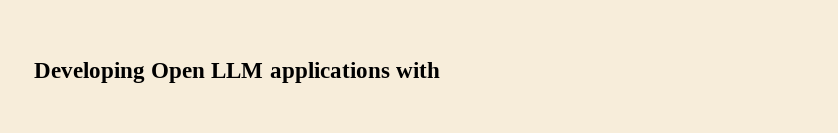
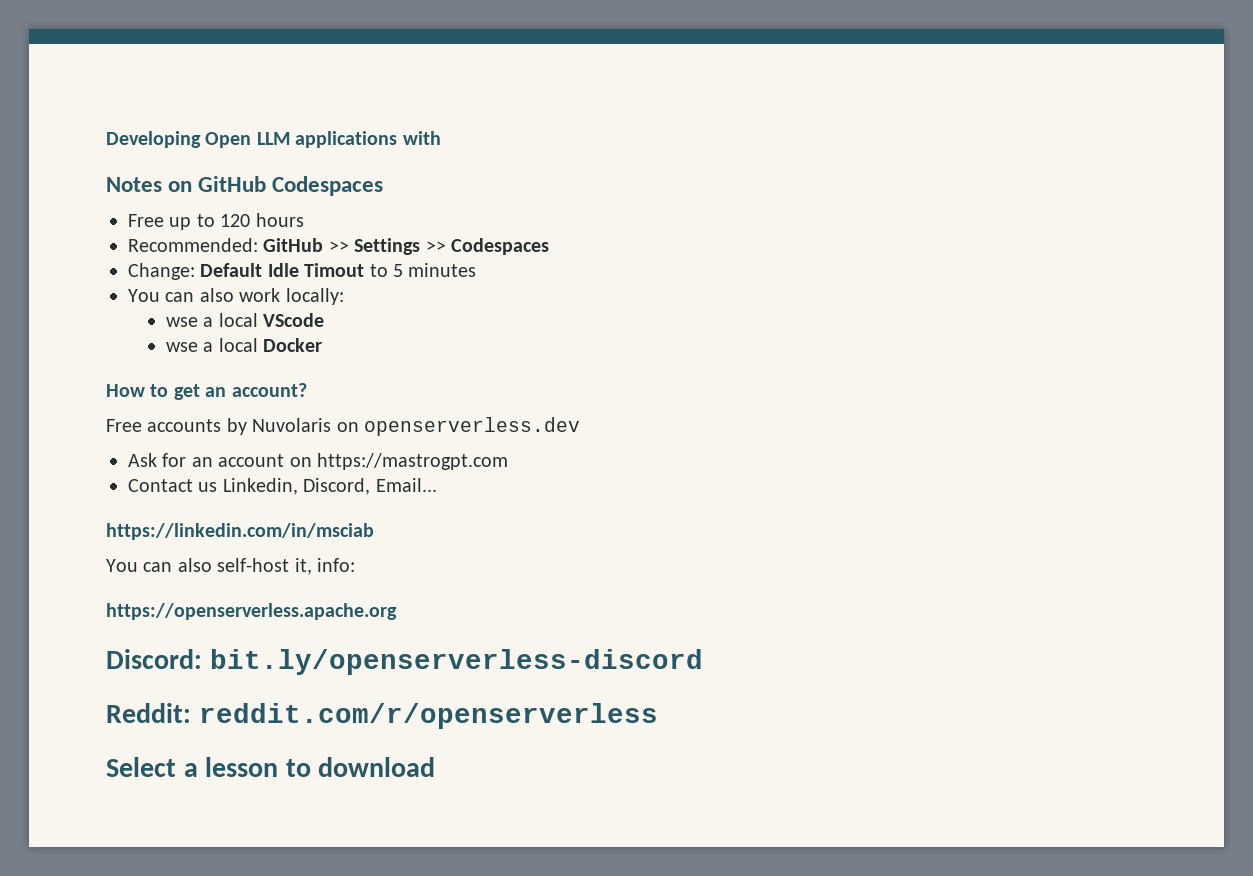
(440, 70) none -> [106,176,384,196] [128,213,304,230] [128,238,549,255] [128,263,477,280] [128,288,344,305] [165,313,324,327] [165,338,322,352] [106,383,307,400] [106,417,580,436] [128,453,508,470] [128,478,437,495] [106,523,374,540] [106,558,355,575] [106,603,397,620] [106,649,703,675] [106,703,658,729] [106,757,436,777] // Notes on GitHub Codespaces // Free up to 120 hours // Recommended: GitHub >> Settings >> Codespaces // Change: Default Idle Timout to 5 minutes // You can also work locally: // wse a local VScode // wse a local Docker // How to get an account? // Free accounts by Nuvolaris on openserverless.dev // Ask for an account on https://mastrogpt.com // Contact us Linkedin, Discord, Email... // https://linkedin.com/in/msciab // You can also self-host it, info: // https://openserverless.apache.org // Discord: bit.ly/openserverless-discord // Reddit: reddit.com/r/openserverless // Select a lesson to download

